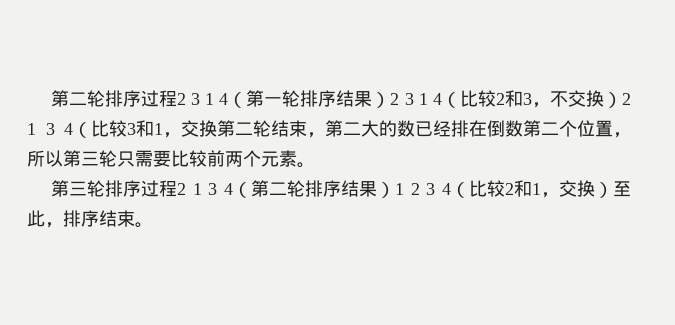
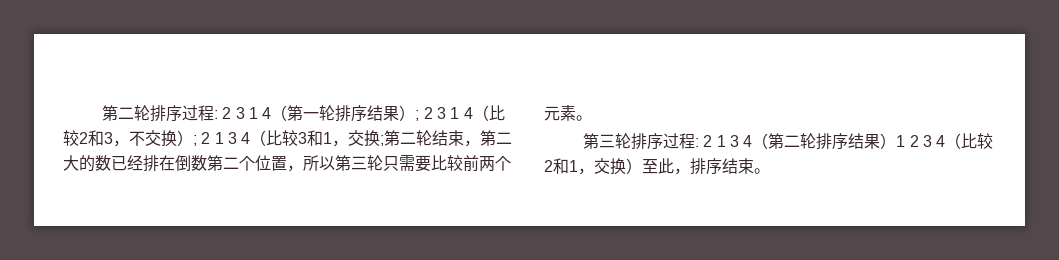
(177, 98) none -> [213,110,218,119] :
(391, 100) none -> [415,110,420,121] ;
(622, 100) none -> [193,135,197,146] ;
(217, 128) none -> [380,135,385,146] ;
(177, 188) none -> [694,138,699,147] :

